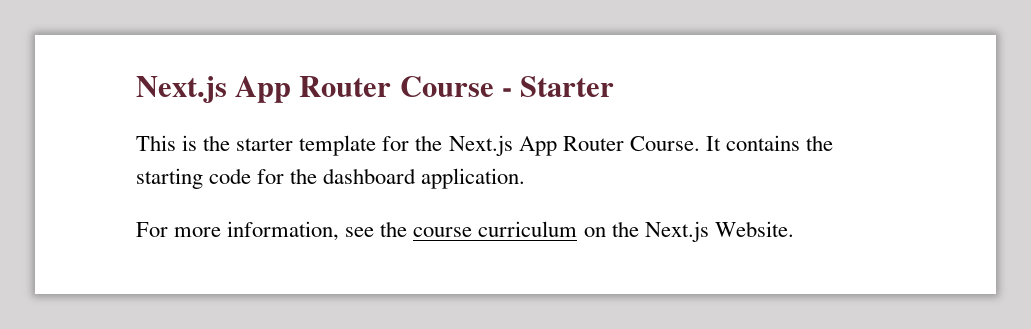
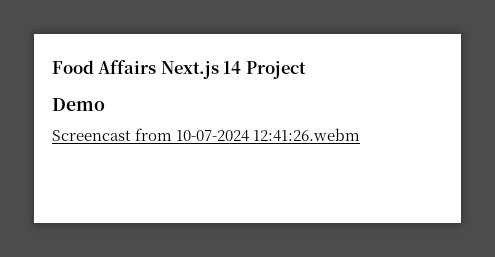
[136,76,615,103] [136,135,833,156] [136,168,526,189] [136,221,794,242] Next.js App Router Course - Starter // This is the starter template for the Next.js App Router Course. It contains the starting code for the dashboard application. // For more information, see the course curriculum on the Next.js Website. -> [52,60,306,79] [52,98,105,111] [52,128,361,142] Food Affairs Next.js 14 Project // Demo // Screencast from 10-07-2024 12:41:26.webm

